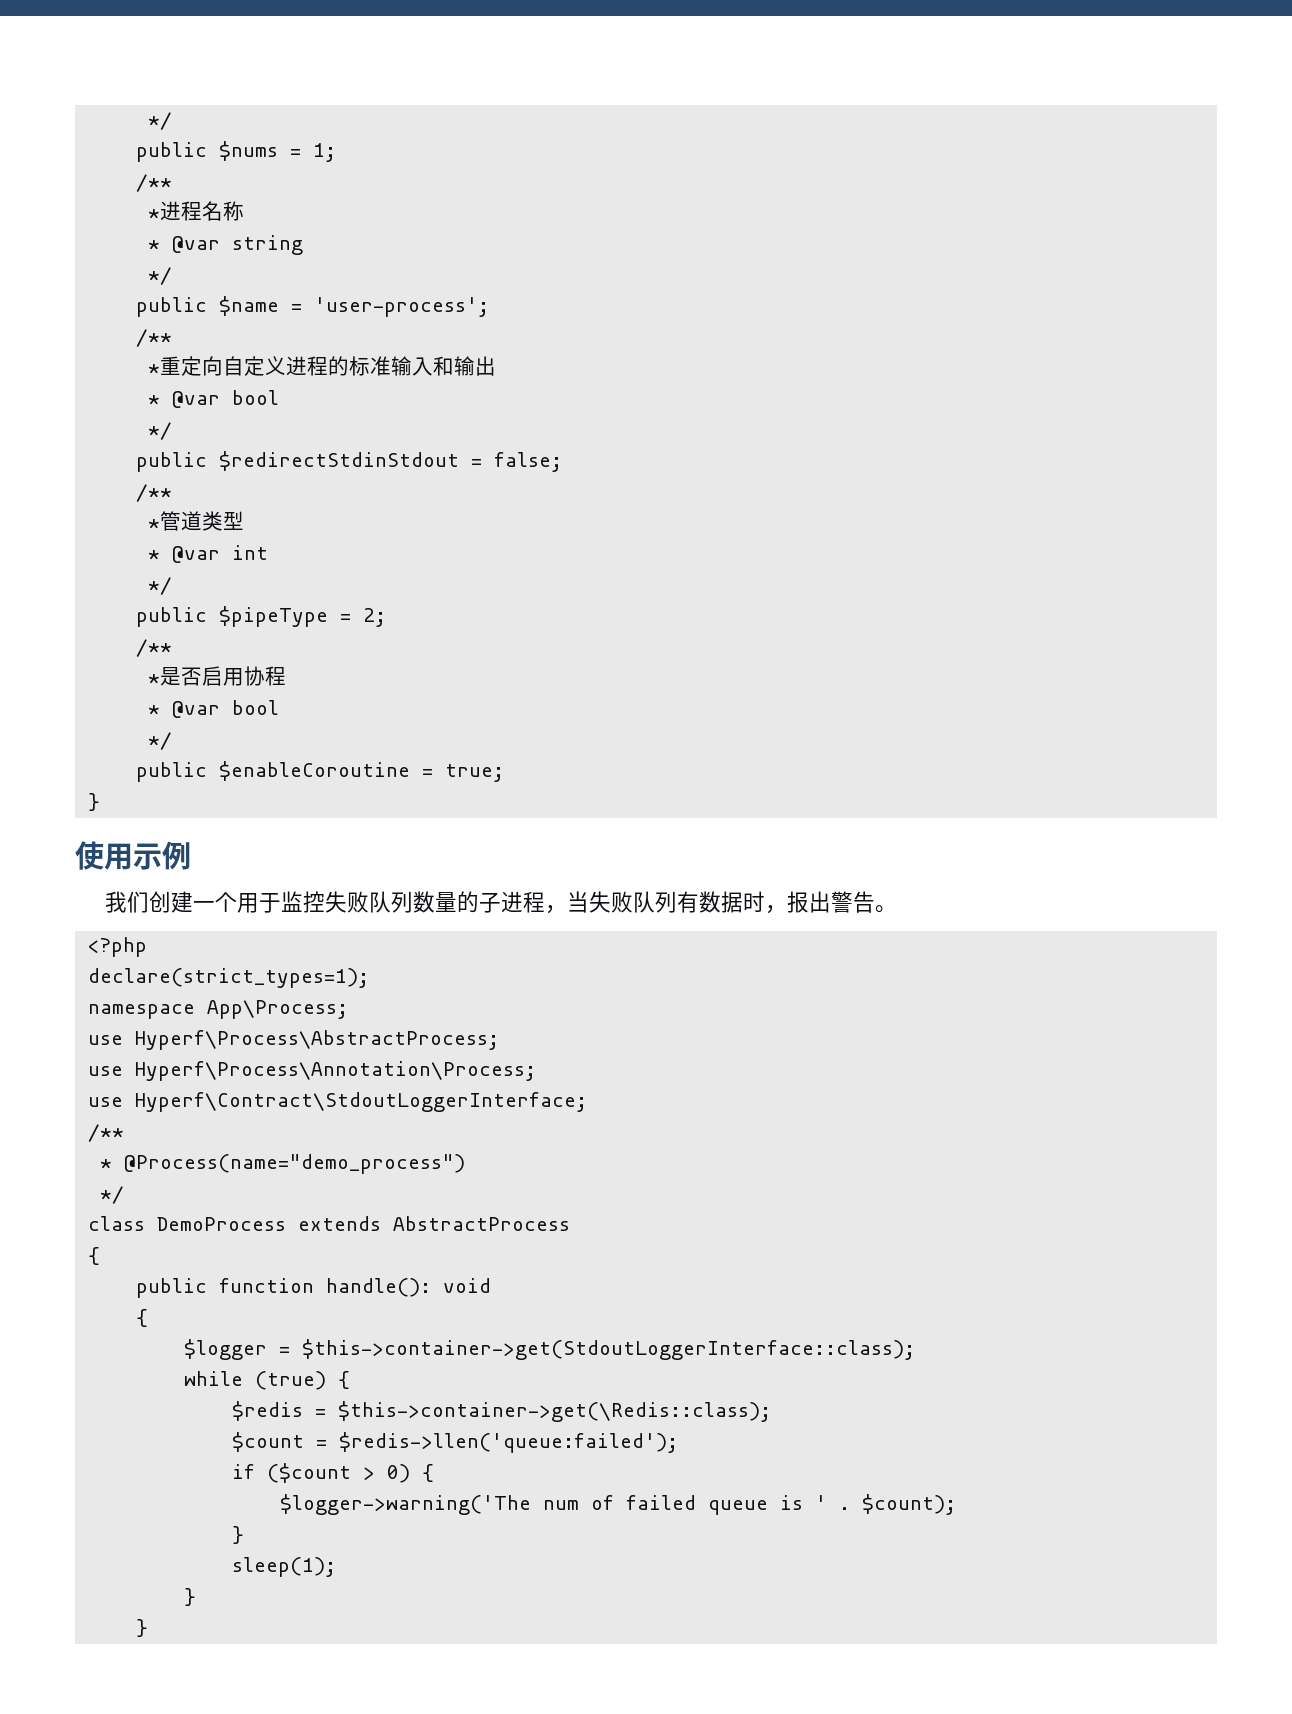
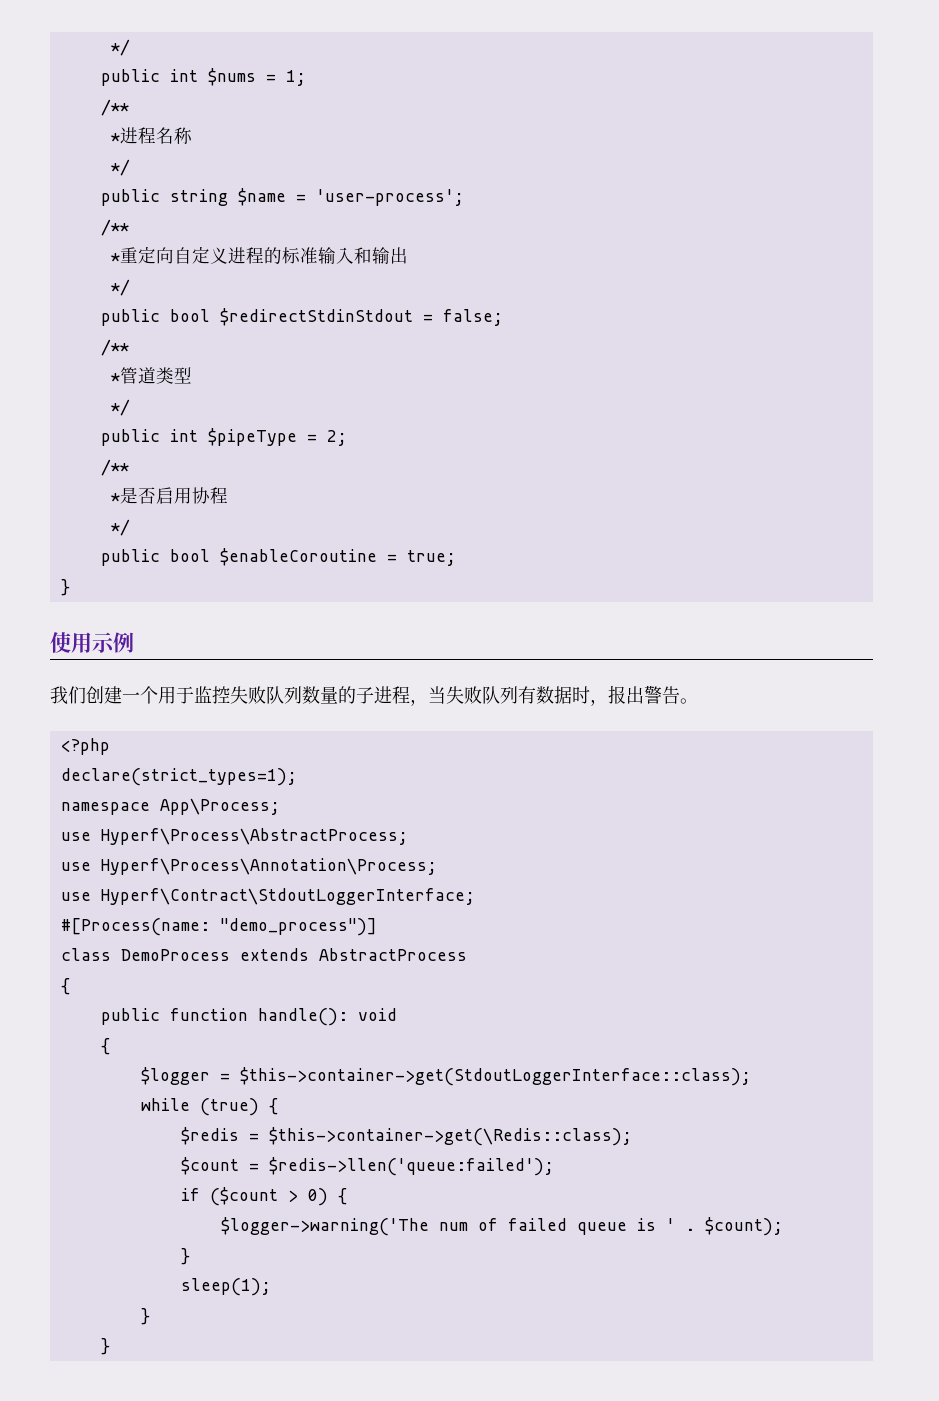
[147,112,172,130] [135,142,207,162] */ // public -> [110,39,130,56] [100,69,198,86] */ // public int
[147,235,303,255] [147,267,172,285] [135,297,207,317] // * @var string // */ // public -> [110,159,130,176] [100,189,228,206] // */ // public string
[147,390,279,408] [147,422,172,440] [135,452,207,472] // * @var bool // */ // public -> [110,279,130,296] [100,309,210,326] // */ // public bool
[147,545,268,563] [147,577,172,595] [135,607,207,627] // * @var int // */ // public -> [110,399,130,416] [100,429,198,446] // */ // public int
[147,700,279,718] [147,732,172,750] [135,762,207,782] // * @var bool // */ // public -> [110,519,130,536] [100,549,210,566] // */ // public bool
[87,1124,124,1142] [99,1154,465,1174] [99,1186,124,1204] /** // * @Process(name="demo_process") // */ -> [60,918,377,936] #[Process(name: "demo_process")]

